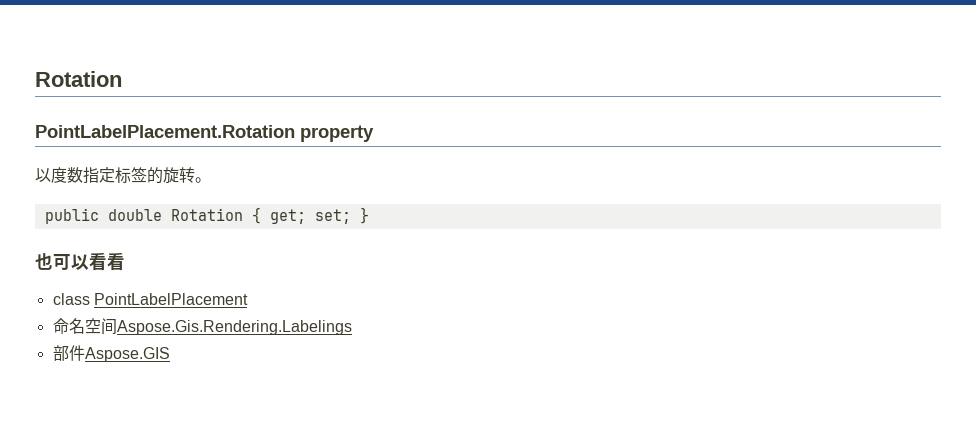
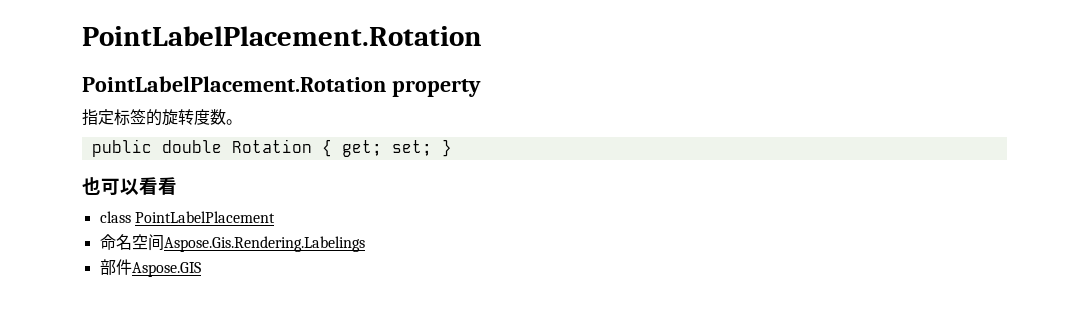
[35,71,122,87] Rotation -> [82,26,482,46] PointLabelPlacement.Rotation
[35,167,83,183] 以度数 -> (481, 88) none
(195, 175) none -> [194,109,226,125] 度数

